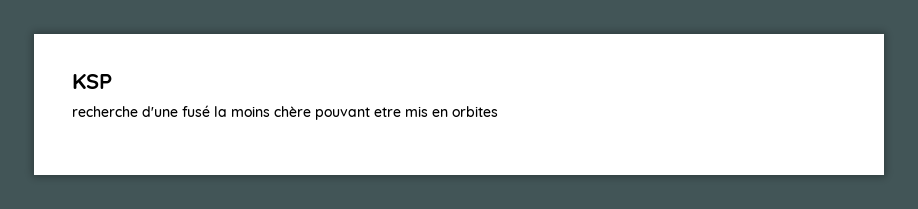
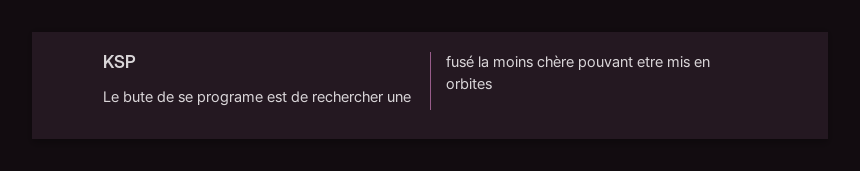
[72,106,178,117] recherche d'une -> [103,91,412,106] Le bute de se programe est de rechercher une

